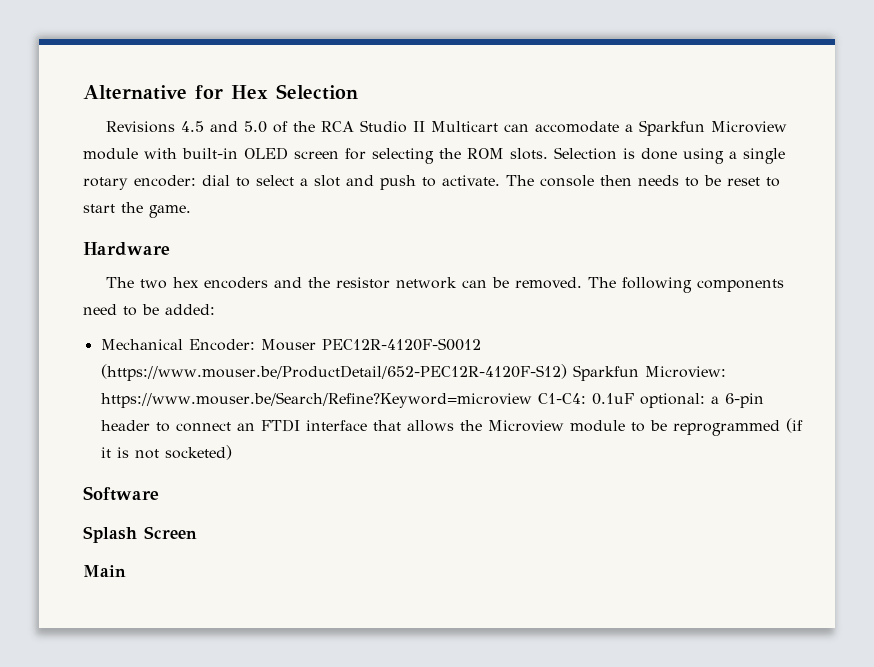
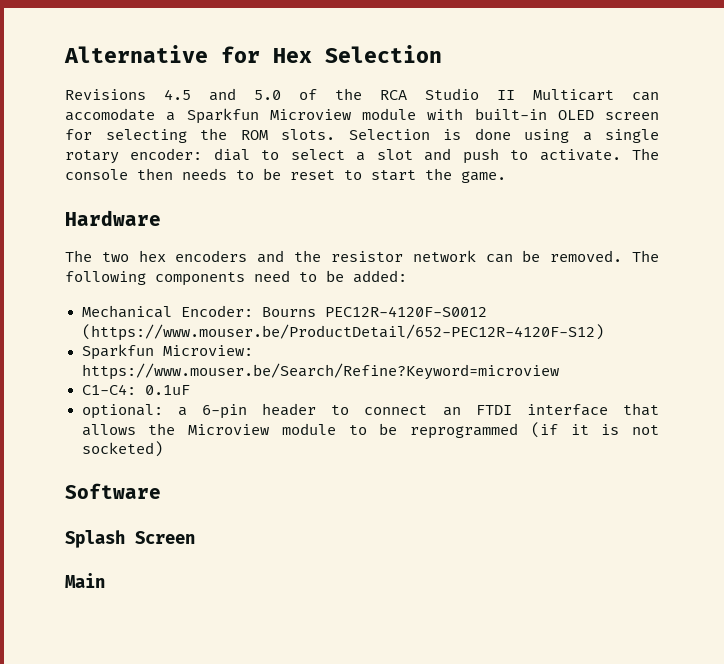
[260,339,316,351] Mouser -> [261,307,316,317] Bourns
(567, 372) none -> (604, 332) //
(532, 400) none -> (559, 371) //
(634, 399) none -> (190, 390) //

